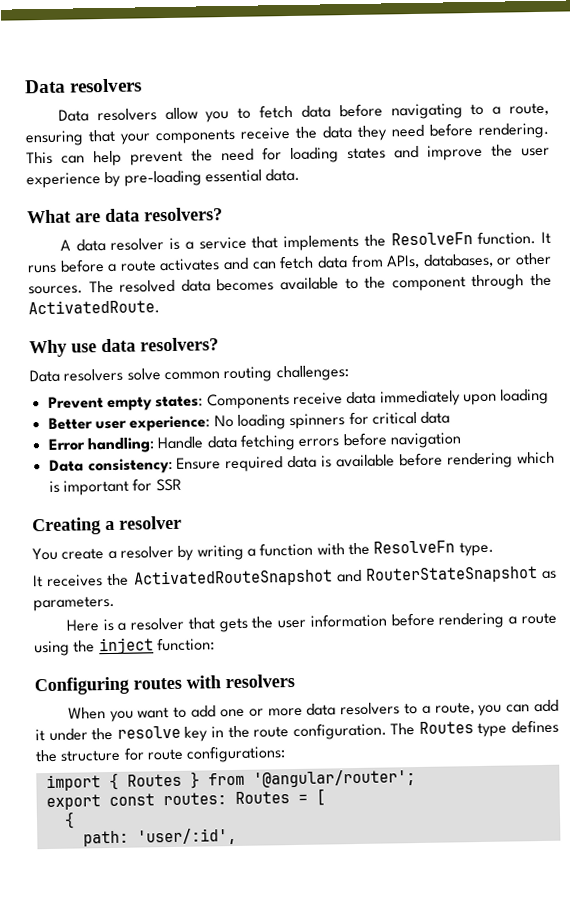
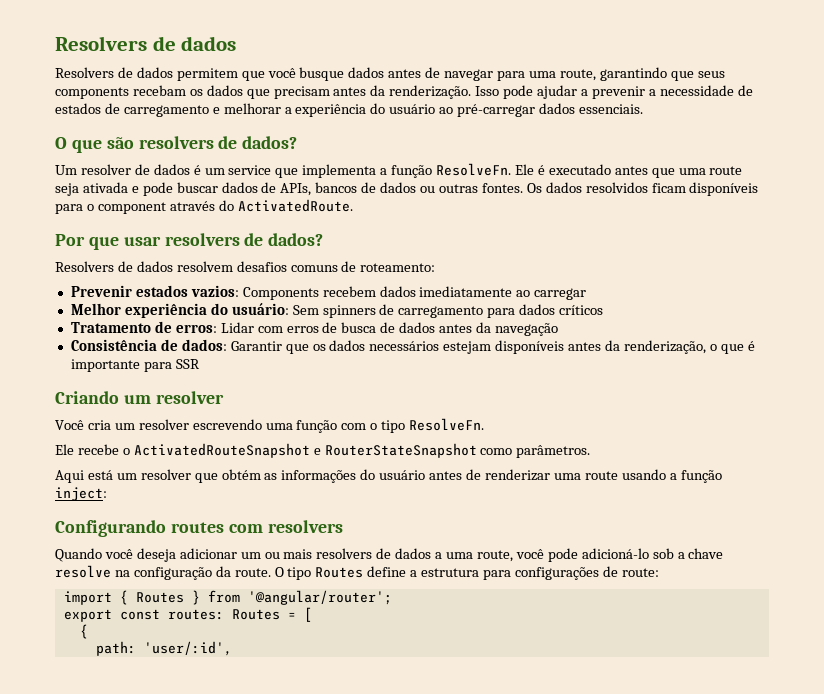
[24,78,143,94] [57,102,550,123] [25,122,549,147] [26,144,550,167] [26,168,301,189] [27,207,223,224] [59,231,551,252] [27,252,553,274] [28,273,553,295] [28,299,160,316] [29,337,219,358] [29,365,349,383] [47,388,550,412] [47,411,451,432] [47,432,462,454] [48,451,555,475] [48,478,182,496] [32,515,182,536] [32,540,494,561] [33,566,557,588] [33,595,115,612] [65,612,557,633] [34,637,215,657] [34,673,295,696] [67,699,559,723] [35,719,559,742] [35,745,287,763] Data resolvers // Data resolvers allow you to fetch data before navigating to a route, ensuring that your components receive the data they need before rendering. This can help prevent the need for loading states and improve the user experience by pre-loading essential data. // What are data resolvers? // A data resolver is a service that implements the ResolveFn function. It runs before a route activates and can fetch data from APIs, databases, or other sources. The resolved data becomes available to the component through the ActivatedRoute. // Why use data resolvers? // Data resolvers solve common routing challenges: // Prevent empty states: Components receive data immediately upon loading // Better user experience: No loading spinners for critical data // Error handling: Handle data fetching errors before navigation // Data consistency: Ensure required data is available before rendering which is important for SSR // Creating a resolver // You create a resolver by writing a function with the ResolveFn type. // It receives the ActivatedRouteSnapshot and RouterStateSnapshot as parameters. // Here is a resolver that gets the user information before rendering a route using the inject function: // Configuring routes with resolvers // When you want to add one or more data resolvers to a route, you can add it under the resolve key in the route configuration. The Routes type defines the structure for route configurations: -> [55,36,237,51] [55,67,725,81] [55,85,753,99] [55,103,643,117] [55,136,298,153] [55,163,743,178] [55,182,759,196] [55,199,353,214] [55,233,324,250] [55,261,436,272] [70,285,587,300] [70,303,604,318] [70,321,558,336] [70,339,755,354] [70,359,200,372] [55,391,224,404] [55,418,485,433] [55,443,591,458] [55,469,722,483] [55,487,107,501] [55,520,343,537] [55,548,724,562] [55,565,659,580] Resolvers de dados // Resolvers de dados permitem que você busque dados antes de navegar para uma route, garantindo que seus components recebam os dados que precisam antes da renderização. Isso pode ajudar a prevenir a necessidade de estados de carregamento e melhorar a experiência do usuário ao pré-carregar dados essenciais. // O que são resolvers de dados? // Um resolver de dados é um service que implementa a função ResolveFn. Ele é executado antes que uma route seja ativada e pode buscar dados de APIs, bancos de dados ou outras fontes. Os dados resolvidos ficam disponíveis para o component através do ActivatedRoute. // Por que usar resolvers de dados? // Resolvers de dados resolvem desafios comuns de roteamento: // Prevenir estados vazios: Components recebem dados imediatamente ao carregar // Melhor experiência do usuário: Sem spinners de carregamento para dados críticos // Tratamento de erros: Lidar com erros de busca de dados antes da navegação // Consistência de dados: Garantir que os dados necessários estejam disponíveis antes da renderização, o que é importante para SSR // Criando um resolver // Você cria um resolver escrevendo uma função com o tipo ResolveFn. // Ele recebe o ActivatedRouteSnapshot e RouterStateSnapshot como parâmetros. // Aqui está um resolver que obtém as informações do usuário antes de renderizar uma route usando a função inject: // Configurando routes com resolvers // Quando você deseja adicionar um ou mais resolvers de dados a uma route, você pode adicioná-lo sob a chave resolve na configuração da route. O tipo Routes define a estrutura para configurações de route:

